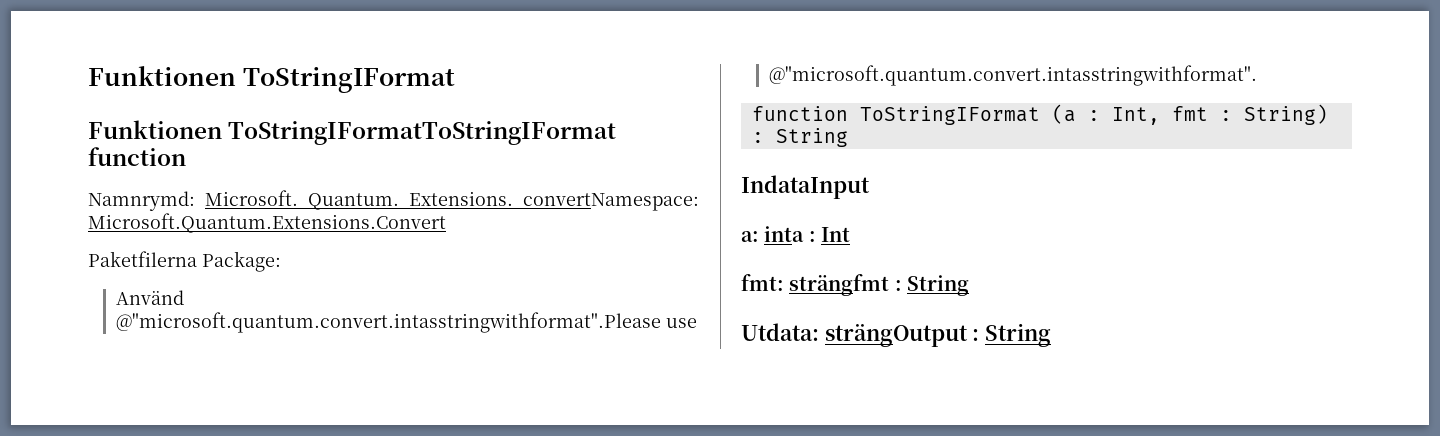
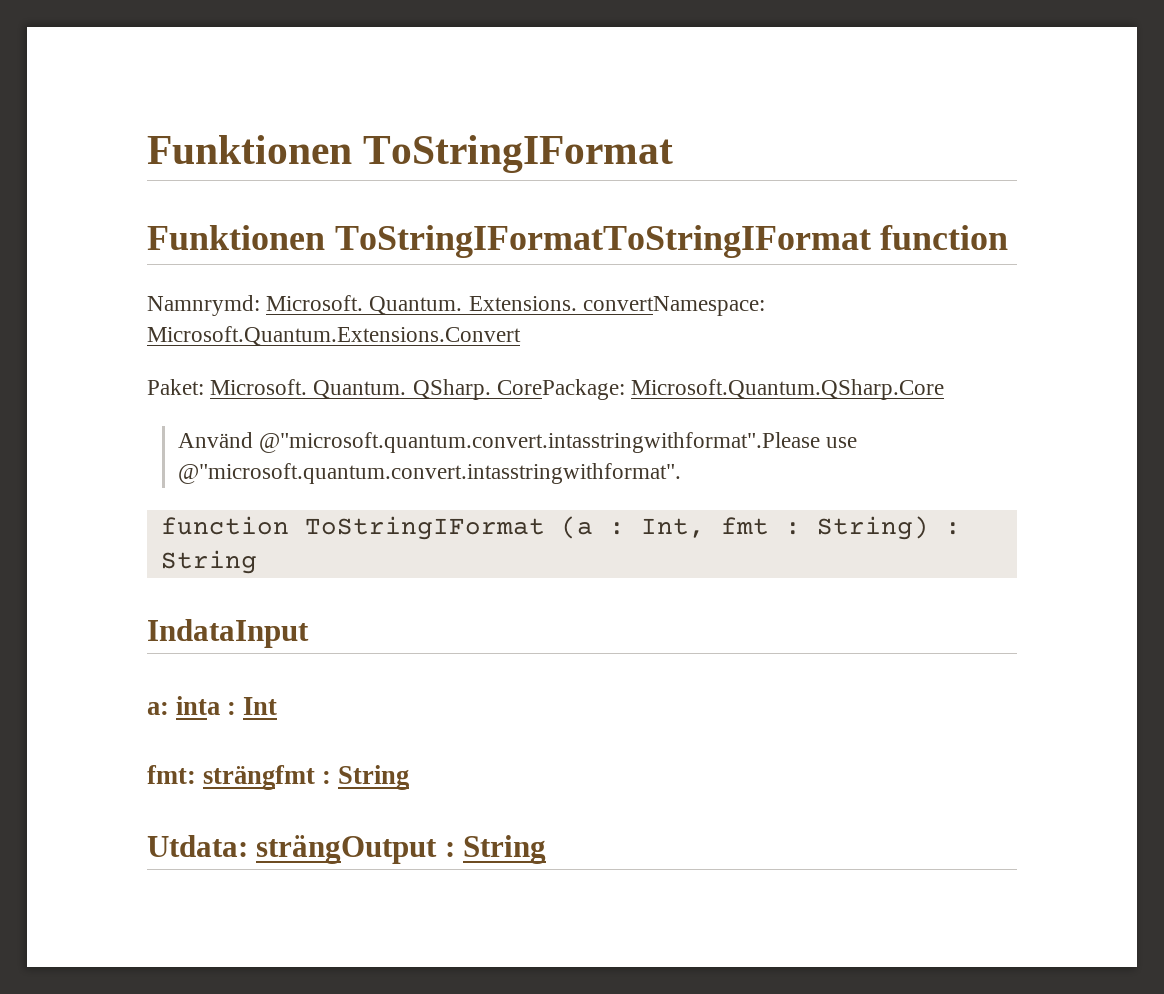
[88,251,281,272] Paketfilerna Package: -> [147,379,945,400] Paket: Microsoft. Quantum. QSharp. CorePackage: Microsoft.Quantum.QSharp.Core

